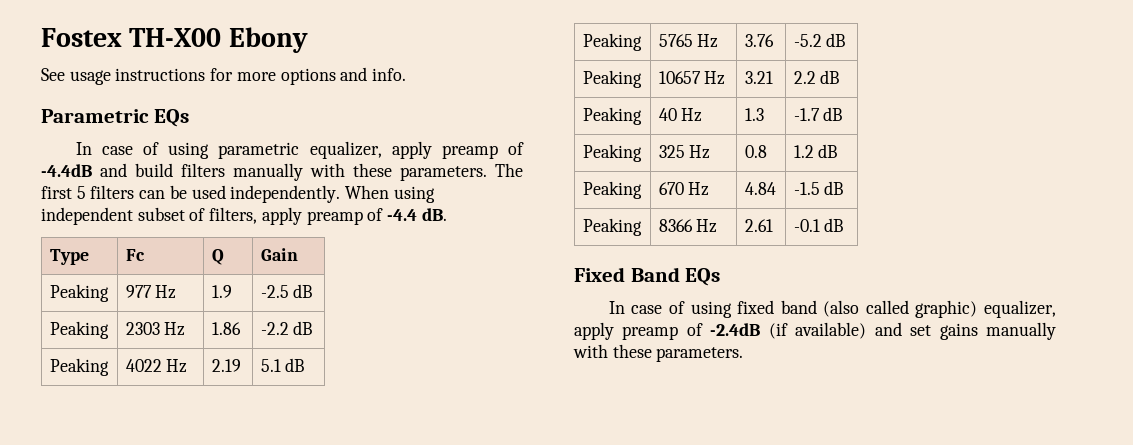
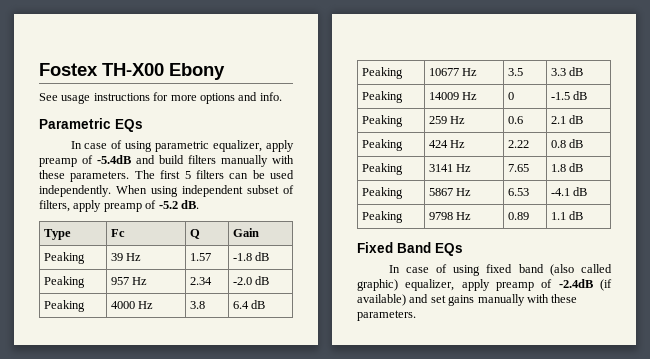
[41,164,92,177] -4.4dB -> [97,155,131,164] -5.4dB
[387,209,418,221] -4.4 -> [158,201,178,209] -5.2
[125,285,177,299] [211,285,232,298] [260,284,313,298] [49,321,109,339] [125,322,186,336] [211,322,241,335] [260,321,313,335] [49,358,109,376] [125,359,188,373] [211,359,241,372] [260,358,305,372] [582,33,642,51] [658,34,719,48] [744,34,774,47] [793,33,846,47] [582,70,642,88] [658,71,726,85] [744,71,773,84] [793,70,840,84] [582,107,642,125] [658,108,703,122] [744,108,764,121] [793,107,843,121] [582,144,642,162] [658,145,711,159] [744,145,767,158] [793,144,838,158] [582,181,642,199] [658,182,710,196] [744,182,776,195] 977 Hz | 1.9 | -2.5 dB // Peaking | 2303 Hz | 1.86 | -2.2 dB // Peaking | 4022 Hz | 2.19 | 5.1 dB // Peaking | 5765 Hz | 3.76 | -5.2 dB // Peaking | 10657 Hz | 3.21 | 2.2 dB // Peaking | 40 Hz | 1.3 | -1.7 dB // Peaking | 325 Hz | 0.8 | 1.2 dB // Peaking | 670 Hz | 4.84 -> [111,253,142,261] [190,253,212,261] [233,252,270,261] [44,276,86,288] [111,277,148,285] [190,277,213,285] [233,276,270,285] [44,300,86,312] [111,301,154,309] [190,301,206,309] [233,300,266,309] [362,67,404,79] [429,68,478,76] [508,68,524,76] [551,67,584,76] [362,91,404,103] [429,92,478,100] [508,92,515,100] 39 Hz | 1.57 | -1.8 dB // Peaking | 957 Hz | 2.34 | -2.0 dB // Peaking | 4000 Hz | 3.8 | 6.4 dB // Peaking | 10677 Hz | 3.5 | 3.3 dB // Peaking | 14009 Hz | 0
[658,219,718,233] [744,219,773,232] [793,219,820,232] 8366 Hz | 2.61 | -0.1 -> [429,116,466,124] [508,116,524,124] [551,115,584,124] [362,139,404,151] [429,140,466,148] [508,140,530,148] [551,139,584,148] [362,163,404,175] [429,164,472,172] [508,164,530,172] [551,163,584,172] [362,187,404,199] [429,188,472,196] [508,188,530,196] [551,187,588,196] [362,211,404,223] [429,212,472,220] [508,212,530,220] [551,212,567,220] 259 Hz | 0.6 | 2.1 dB // Peaking | 424 Hz | 2.22 | 0.8 dB // Peaking | 3141 Hz | 7.65 | 1.8 dB // Peaking | 5867 Hz | 6.53 | -4.1 dB // Peaking | 9798 Hz | 0.89 | 1.1

